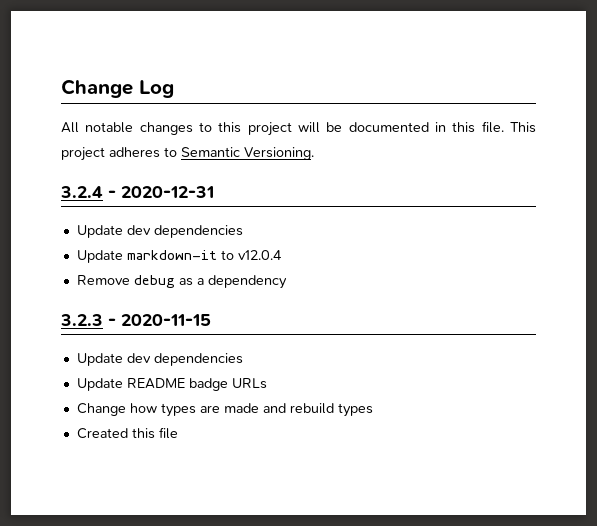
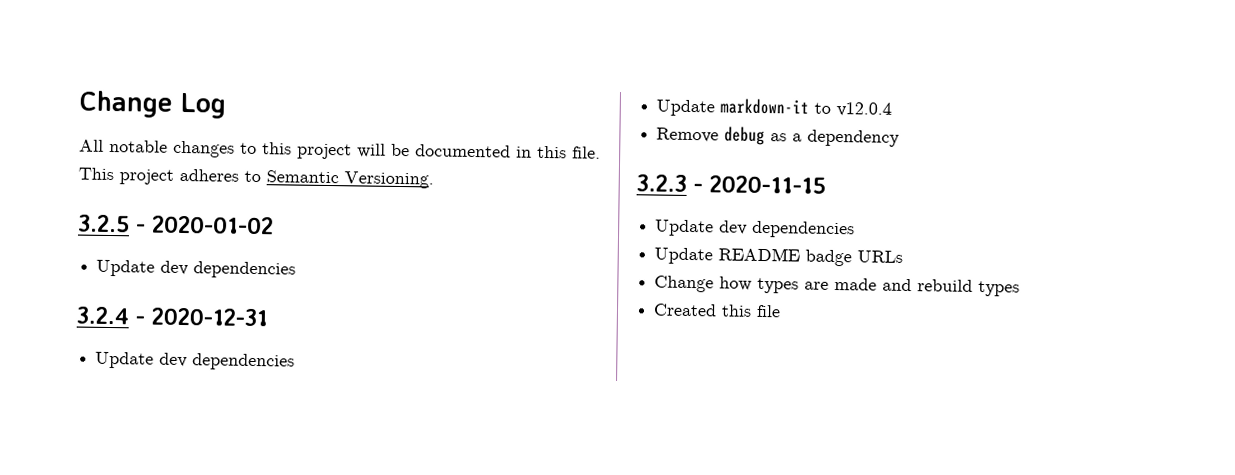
(314, 153) none -> [78,214,274,235] [96,259,297,279] // 3.2.5 - 2020-01-02 // Update dev dependencies

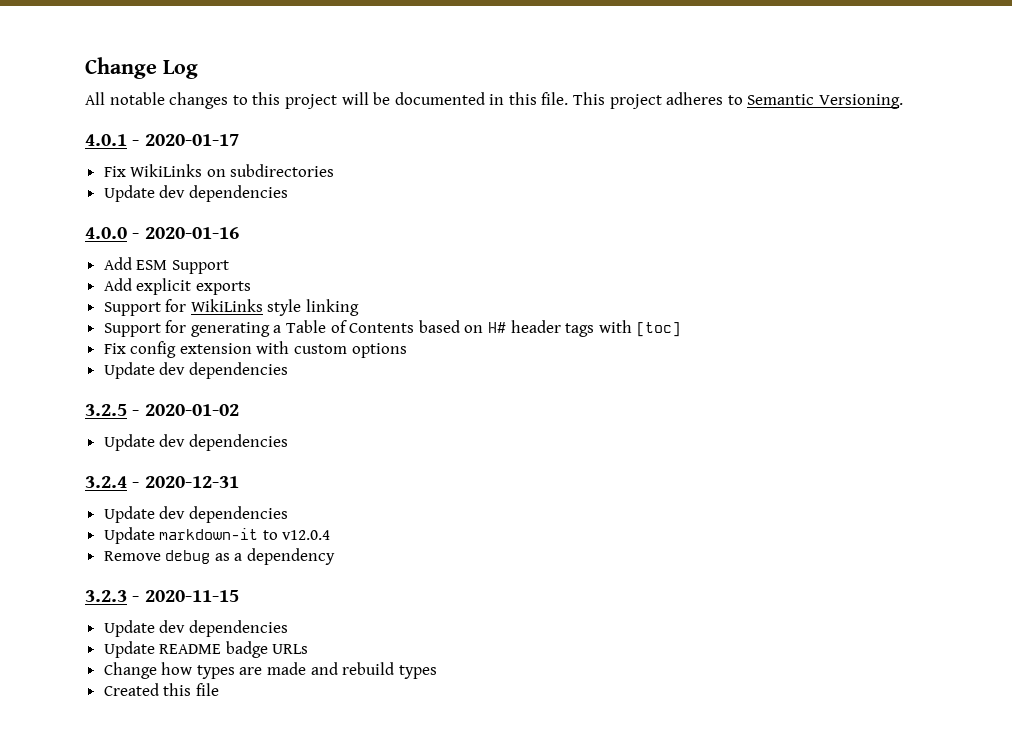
(434, 180) none -> [85,134,239,146] [103,164,335,177] [103,185,288,202] [85,227,239,239] [103,257,229,274] [103,278,251,295] [103,299,360,316] [103,320,682,337] [103,341,407,358] [103,362,288,379] // 4.0.1 - 2020-01-17 // Fix WikiLinks on subdirectories // Update dev dependencies // 4.0.0 - 2020-01-16 // Add ESM Support // Add explicit exports // Support for WikiLinks style linking // Support for generating a Table of Contents based on H# header tags with [toc] // Fix config extension with custom options // Update dev dependencies

